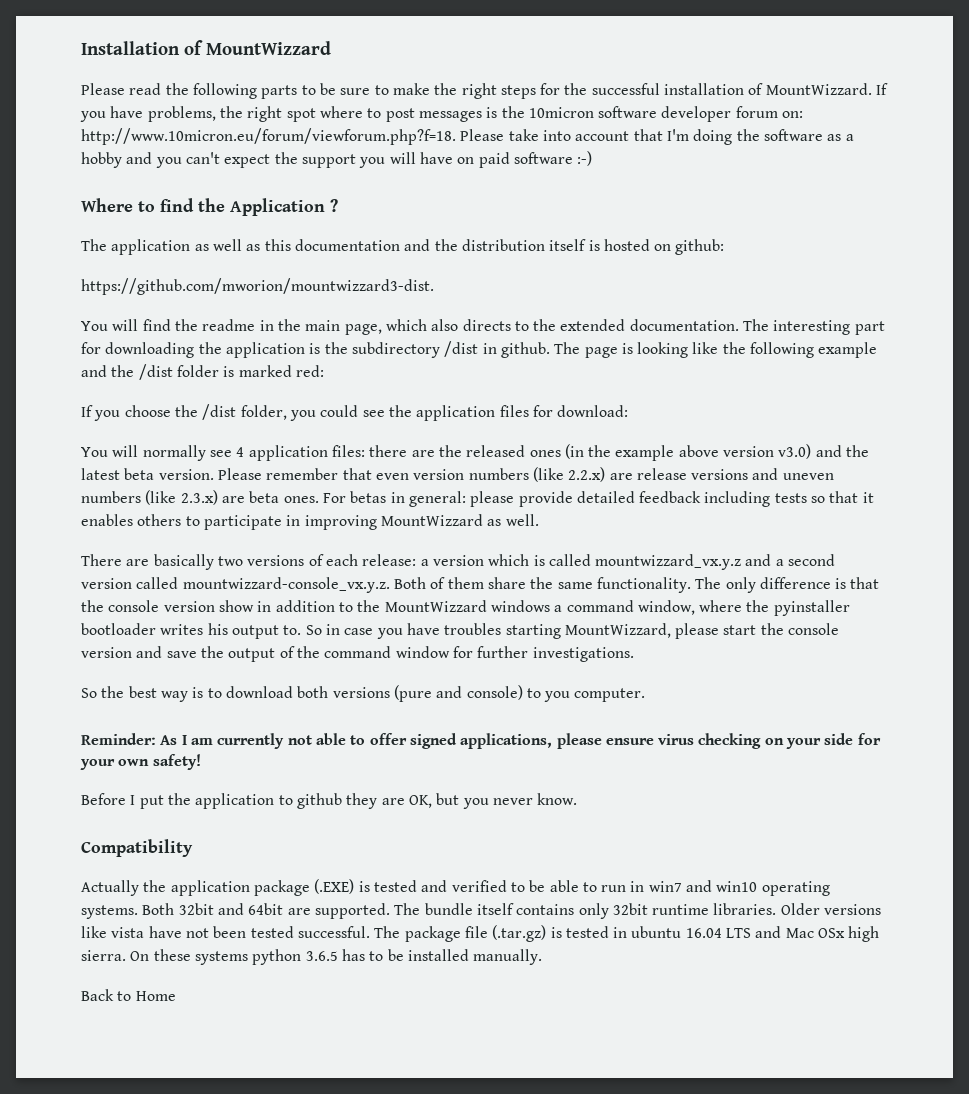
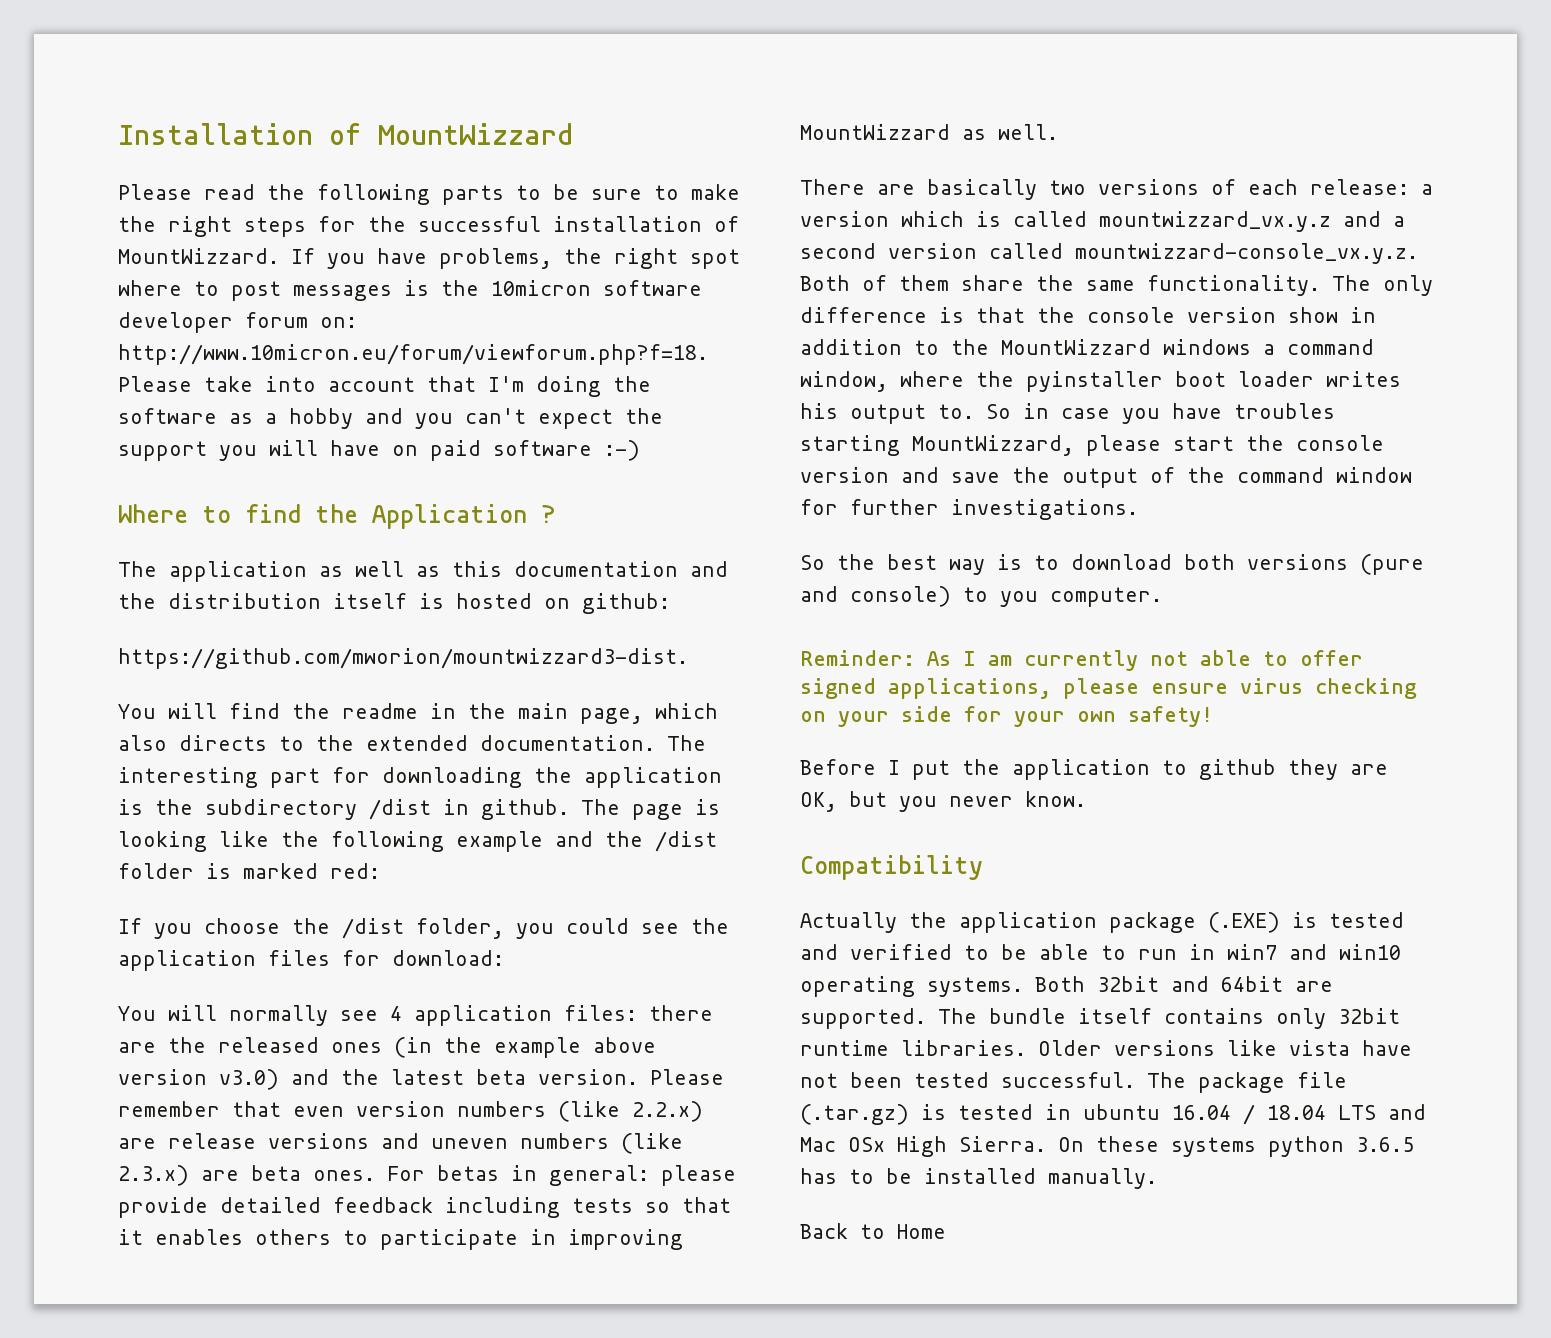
[81,623,156,635] bootloader -> [1175,371,1314,387] boot loader
(722, 933) none -> [1243,1104,1326,1125] / 18.04
[848,926,880,942] [81,950,126,961] high sierra. -> [897,1136,1046,1157] High Sierra.

